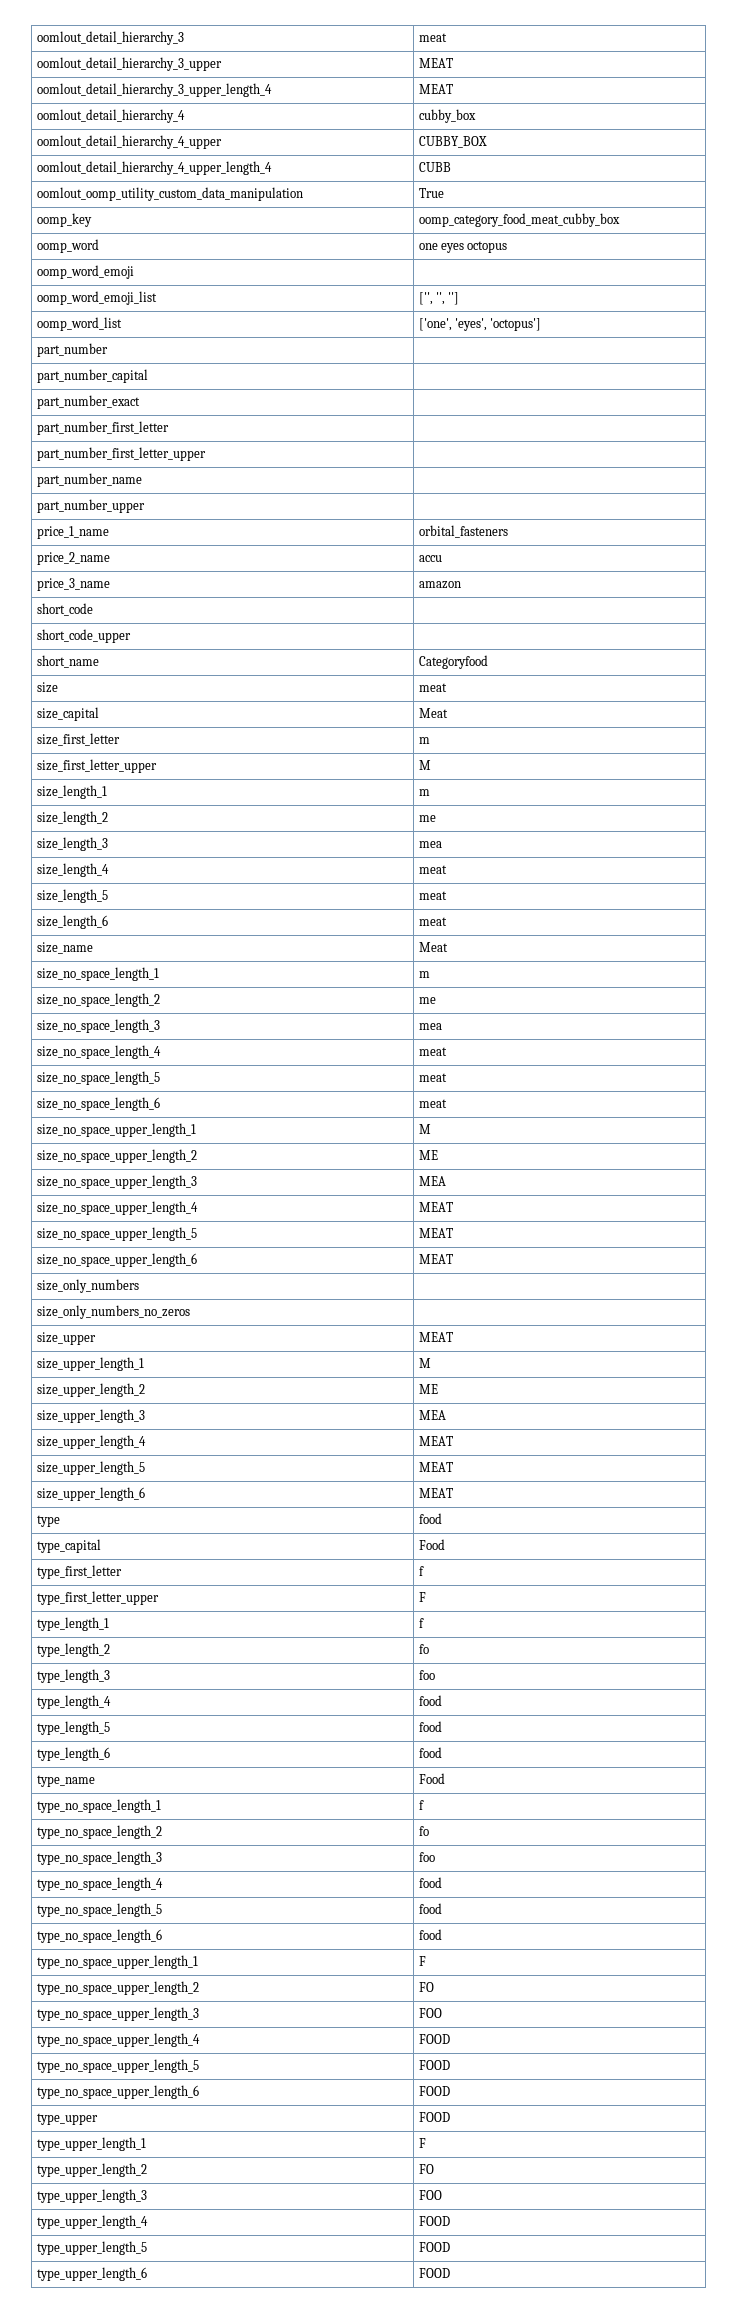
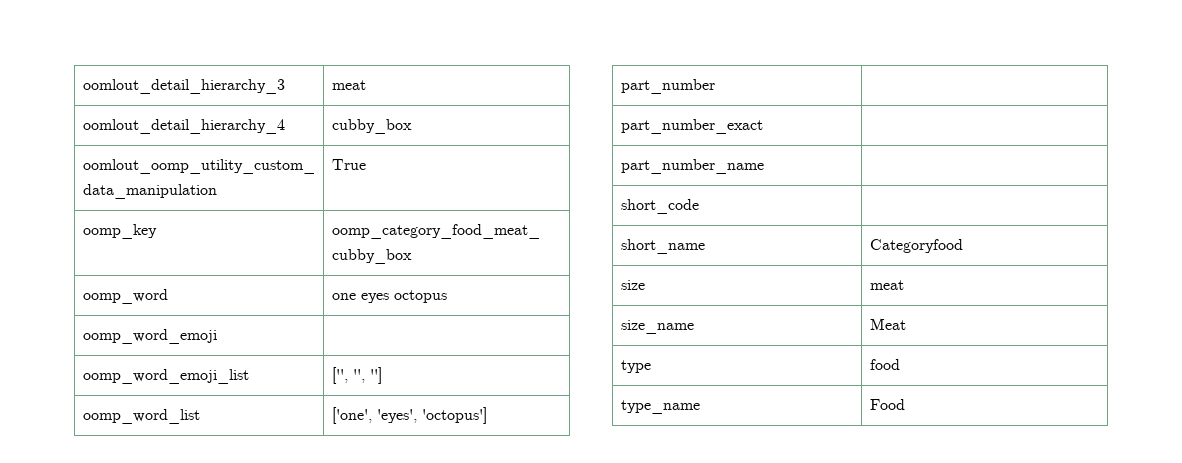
[36,57,222,71] [418,58,453,68] [36,83,272,97] [418,84,453,94] [36,109,185,123] [418,109,476,123] [36,135,222,149] [418,136,487,148] [36,161,272,175] [418,162,451,172] oomlout_detail_hierarchy_3_upper | MEAT // oomlout_detail_hierarchy_3_upper_length_4 | MEAT // oomlout_detail_hierarchy_4 | cubby_box // oomlout_detail_hierarchy_4_upper | CUBBY_BOX // oomlout_detail_hierarchy_4_upper_length_4 | CUBB -> [82,119,285,134] [331,119,412,134] oomlout_detail_hierarchy_4 | cubby_box
[36,369,148,383] // part_number_capital | -> (715, 86) none
[36,421,169,435] [36,447,206,461] // part_number_first_letter | // part_number_first_letter_upper | -> (763, 126) none
[36,499,145,513] [36,526,109,539] [418,525,508,538] [36,552,110,565] [418,555,442,562] [36,578,110,591] [418,581,461,589] // part_number_upper | // price_1_name | orbital_fasteners // price_2_name | accu // price_3_name | amazon -> (764, 166) none
[36,629,131,643] // short_code_upper | -> (699, 206) none
[36,707,99,721] [418,708,448,718] [36,733,120,746] [418,737,430,744] [36,759,157,773] [418,760,431,770] [36,785,107,799] [418,789,430,796] [36,811,108,825] [418,815,436,822] [36,837,108,851] [418,841,442,848] [36,863,109,877] [418,865,447,874] [36,889,108,903] [418,891,447,900] [36,915,108,929] [418,917,447,926] [36,942,93,954] [418,942,448,952] [36,967,159,981] [418,971,430,978] [36,993,160,1007] [418,997,436,1004] [36,1019,160,1033] [418,1023,442,1030] [36,1045,161,1059] [418,1047,447,1056] [36,1071,160,1085] [418,1073,447,1082] [36,1097,160,1111] [418,1099,447,1108] [36,1123,196,1137] [418,1124,431,1134] [36,1149,197,1163] [418,1150,438,1160] [36,1175,197,1189] [418,1176,446,1186] [36,1201,198,1215] [418,1202,453,1212] [36,1227,197,1241] [418,1228,453,1238] [36,1253,197,1267] [418,1254,453,1264] [36,1279,139,1293] [36,1305,190,1319] [36,1332,96,1345] [418,1332,453,1342] [36,1357,144,1371] [418,1358,431,1368] [36,1383,145,1397] [418,1384,438,1394] [36,1409,145,1423] [418,1410,446,1420] [36,1435,146,1449] [418,1436,453,1446] [36,1461,145,1475] [418,1462,453,1472] [36,1487,145,1501] [418,1488,453,1498] [36,1515,60,1527] [418,1513,442,1524] [36,1539,101,1553] [418,1539,445,1550] [36,1565,122,1579] [418,1566,424,1576] [36,1591,159,1605] [418,1592,426,1602] [36,1617,109,1631] [418,1618,424,1628] [36,1643,110,1657] [418,1644,429,1654] [36,1669,110,1683] [418,1670,435,1680] [36,1695,111,1709] [418,1695,442,1706] [36,1721,110,1735] [418,1721,442,1732] [36,1747,110,1761] [418,1747,442,1758] [36,1775,95,1787] [418,1773,445,1784] [36,1799,161,1813] [418,1800,424,1810] [36,1825,162,1839] [418,1826,429,1836] [36,1851,162,1865] [418,1852,435,1862] [36,1877,163,1891] [418,1877,442,1888] [36,1903,162,1917] [418,1903,442,1914] [36,1929,162,1943] [418,1929,442,1940] [36,1955,198,1969] [418,1956,426,1966] [36,1981,199,1995] [418,1982,434,1992] [36,2007,199,2021] [418,2008,442,2018] [36,2033,200,2047] [418,2034,450,2044] [36,2059,199,2073] [418,2060,450,2070] [36,2085,199,2099] [418,2086,450,2096] [36,2113,98,2125] [418,2112,450,2122] [36,2137,146,2151] [418,2138,426,2148] [36,2163,147,2177] [418,2164,434,2174] [36,2189,147,2203] [418,2190,442,2200] [36,2215,148,2229] [418,2216,450,2226] [36,2241,147,2255] [418,2242,450,2252] [36,2267,147,2281] [418,2268,450,2278] size_capital | Meat // size_first_letter | m // size_first_letter_upper | M // size_length_1 | m // size_length_2 | me // size_length_3 | mea // size_length_4 | meat // size_length_5 | meat // size_length_6 | meat // size_name | Meat // size_no_space_length_1 | m // size_no_space_length_2 | me // size_no_space_length_3 | mea // size_no_space_length_4 | meat // size_no_space_length_5 | meat // size_no_space_length_6 | meat // size_no_space_upper_length_1 | M // size_no_space_upper_length_2 | ME // size_no_space_upper_length_3 | MEA // size_no_space_upper_length_4 | MEAT // size_no_space_upper_length_5 | MEAT // size_no_space_upper_length_6 | MEAT // size_only_numbers | // size_only_numbers_no_zeros | // size_upper | MEAT // size_upper_length_1 | M // size_upper_length_2 | ME // size_upper_length_3 | MEA // size_upper_length_4 | MEAT // size_upper_length_5 | MEAT // size_upper_length_6 | MEAT // type | food // type_capital | Food // type_first_letter | f // type_first_letter_upper | F // type_length_1 | f // type_length_2 | fo // type_length_3 | foo // type_length_4 | food // type_length_5 | food // type_length_6 | food // type_name | Food // type_no_space_length_1 | f // type_no_space_length_2 | fo // type_no_space_length_3 | foo // type_no_space_length_4 | food // type_no_space_length_5 | food // type_no_space_length_6 | food // type_no_space_upper_length_1 | F // type_no_space_upper_length_2 | FO // type_no_space_upper_length_3 | FOO // type_no_space_upper_length_4 | FOOD // type_no_space_upper_length_5 | FOOD // type_no_space_upper_length_6 | FOOD // type_upper | FOOD // type_upper_length_1 | F // type_upper_length_2 | FO // type_upper_length_3 | FOO // type_upper_length_4 | FOOD // type_upper_length_5 | FOOD // type_upper_length_6 | FOOD -> [620,320,694,334] [869,318,906,330] [620,360,651,373] [869,359,900,370] [620,400,700,414] [869,399,905,410] size_name | Meat // type | food // type_name | Food

